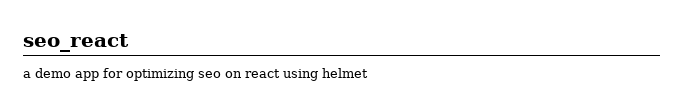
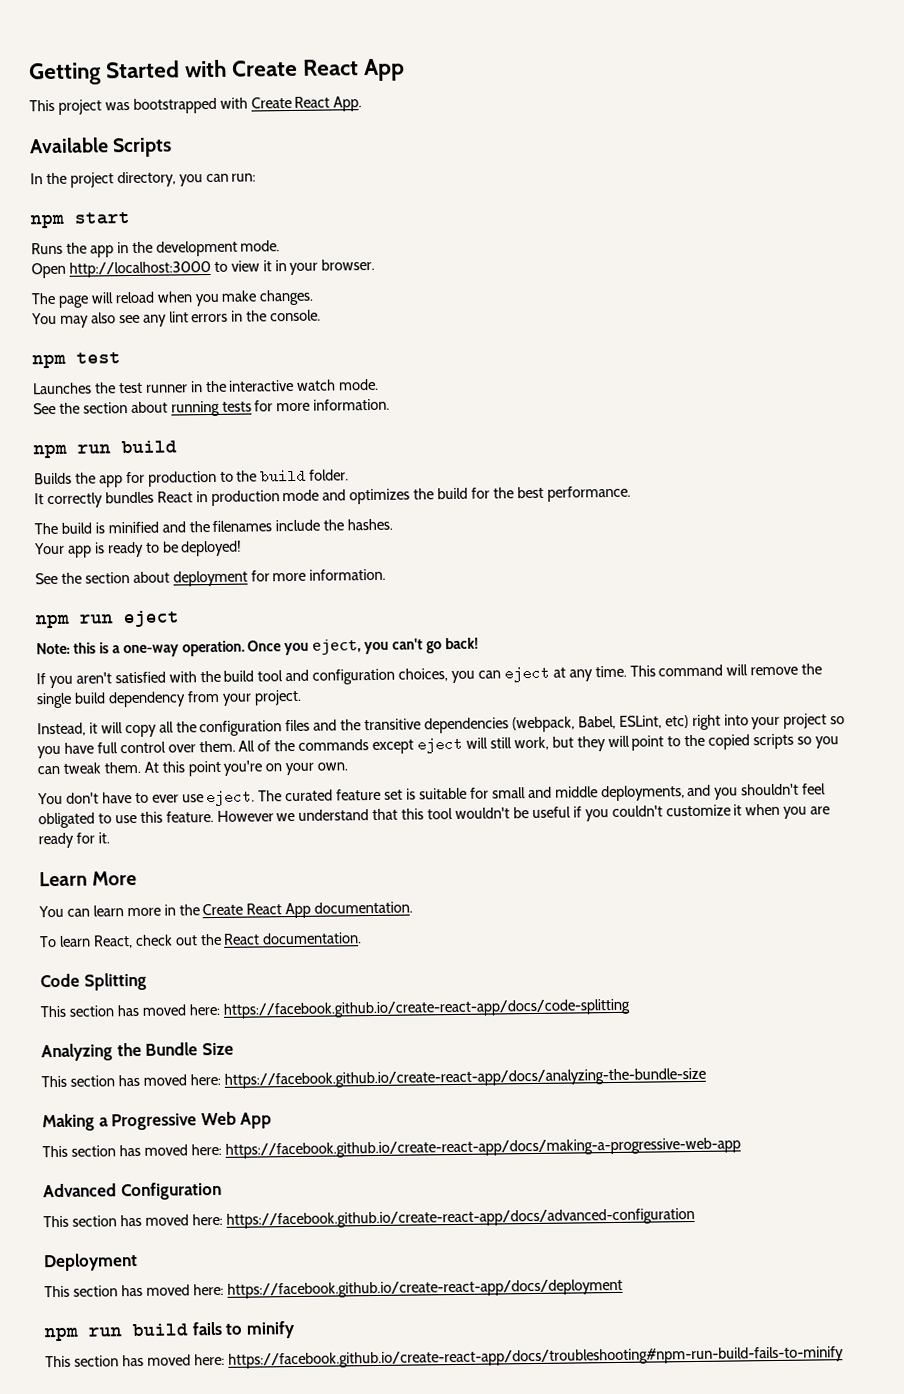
[23,34,129,52] [23,68,368,81] seo_react // a demo app for optimizing seo on react using helmet -> [29,58,406,86] [29,96,363,115] [29,137,173,158] [30,171,257,188] [30,212,131,229] [31,240,281,258] [31,258,376,279] [31,289,315,308] [31,309,322,328] [32,352,121,369] [33,378,380,395] [33,398,391,417] [33,440,177,459] [34,468,350,488] [34,485,631,509] [34,518,394,535] [34,540,243,558] [35,568,387,587] [35,610,180,629] [36,637,479,658] [36,663,823,689] [36,689,302,709] [37,713,846,738] [37,733,839,759] [37,760,349,777] [37,783,827,807] [38,803,831,829] [38,832,110,849] [39,870,138,887] [38,901,414,919] [39,932,363,949] [40,972,147,991] [40,998,630,1019] [41,1042,234,1062] [41,1067,706,1089] [42,1111,273,1132] [42,1137,741,1159] [43,1181,222,1201] [43,1207,695,1229] [43,1253,138,1272] [44,1278,623,1299] [44,1321,296,1342] [45,1346,844,1369] Getting Started with Create React App // This project was bootstrapped with Create React App. // Available Scripts // In the project directory, you can run: // npm start // Runs the app in the development mode. // Open http://localhost:3000 to view it in your browser. // The page will reload when you make changes. // You may also see any lint errors in the console. // npm test // Launches the test runner in the interactive watch mode. // See the section about running tests for more information. // npm run build // Builds the app for production to the build folder. // It correctly bundles React in production mode and optimizes the build for the best performance. // The build is minified and the filenames include the hashes. // Your app is ready to be deployed! // See the section about deployment for more information. // npm run eject // Note: this is a one-way operation. Once you eject, you can't go back! // If you aren't satisfied with the build tool and configuration choices, you can eject at any time. This command will remove the single build dependency from your project. // Instead, it will copy all the configuration files and the transitive dependencies (webpack, Babel, ESLint, etc) right into your project so you have full control over them. All of the commands except eject will still work, but they will point to the copied scripts so you can tweak them. At this point you're on your own. // You don't have to ever use eject. The curated feature set is suitable for small and middle deployments, and you shouldn't feel obligated to use this feature. However we understand that this tool wouldn't be useful if you couldn't customize it when you are ready for it. // Learn More // You can learn more in the Create React App documentation. // To learn React, check out the React documentation. // Code Splitting // This section has moved here: https://facebook.github.io/create-react-app/docs/code-splitting // Analyzing the Bundle Size // This section has moved here: https://facebook.github.io/create-react-app/docs/analyzing-the-bundle-size // Making a Progressive Web App // This section has moved here: https://facebook.github.io/create-react-app/docs/making-a-progressive-web-app // Advanced Configuration // This section has moved here: https://facebook.github.io/create-react-app/docs/advanced-configuration // Deployment // This section has moved here: https://facebook.github.io/create-react-app/docs/deployment // npm run build fails to minify // This section has moved here: https://facebook.github.io/create-react-app/docs/troubleshooting#npm-run-build-fails-to-minify

